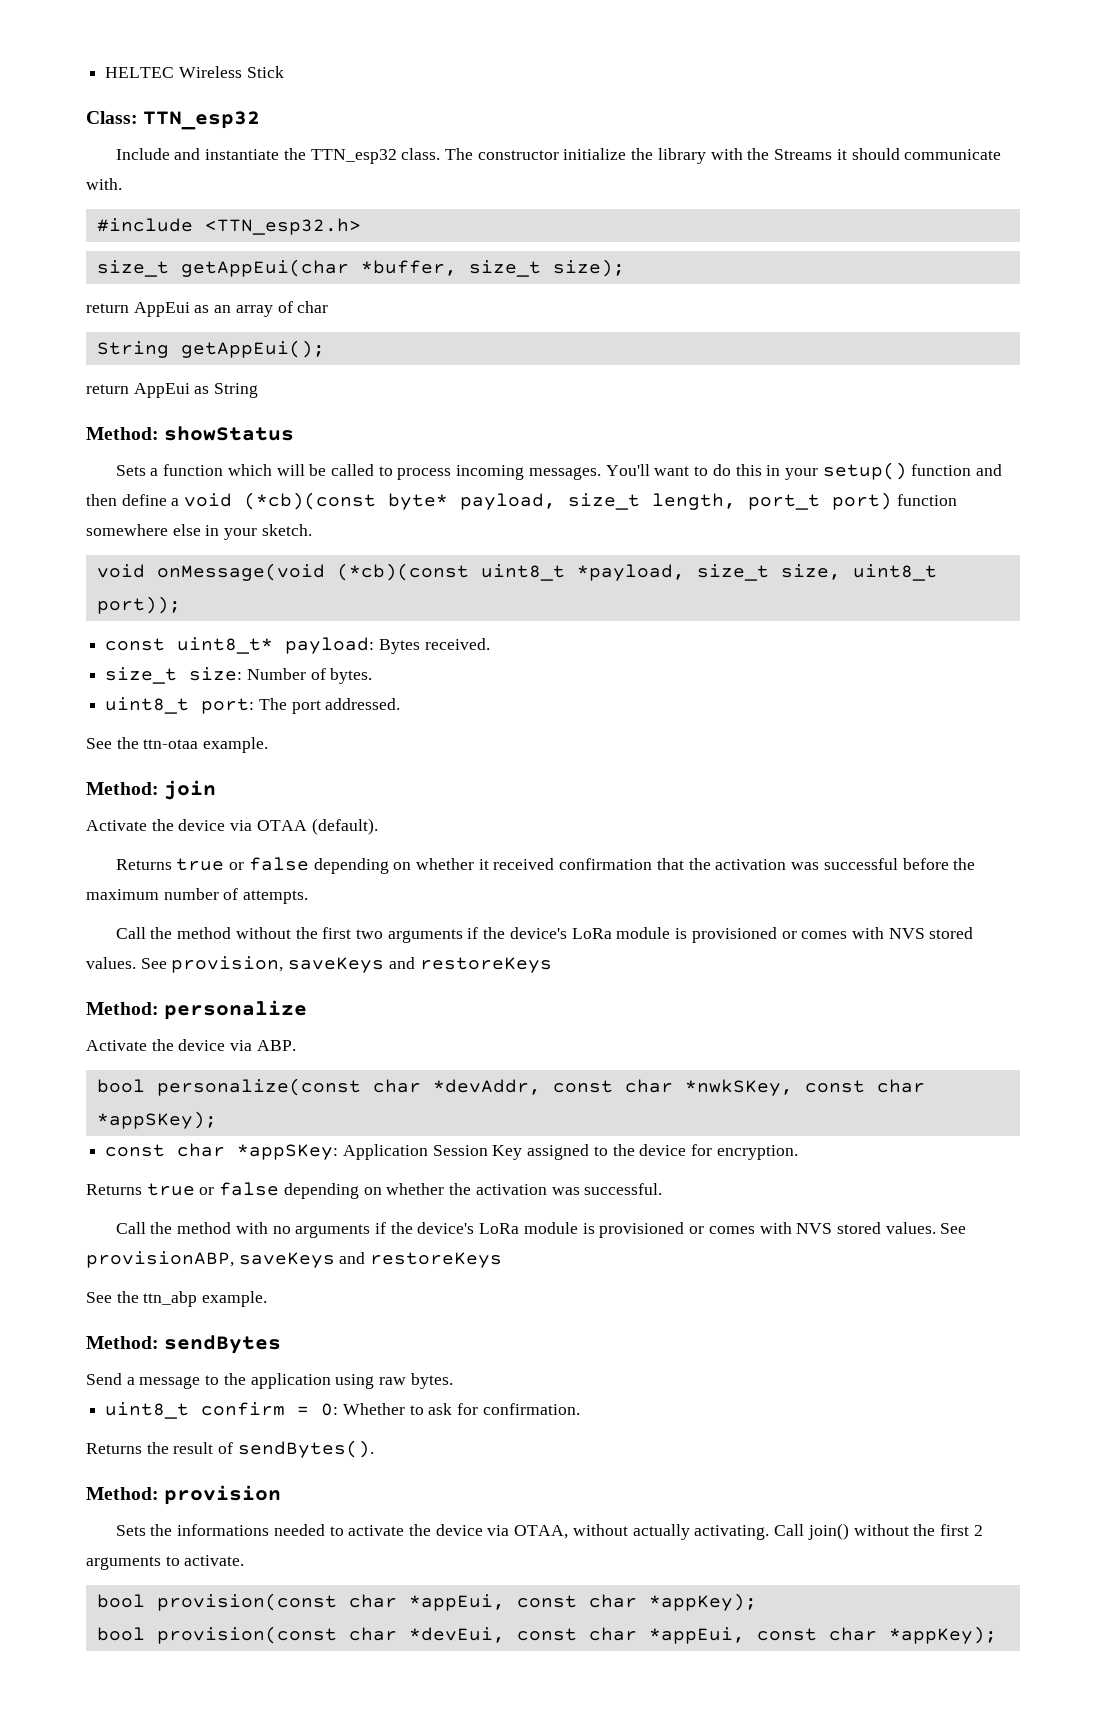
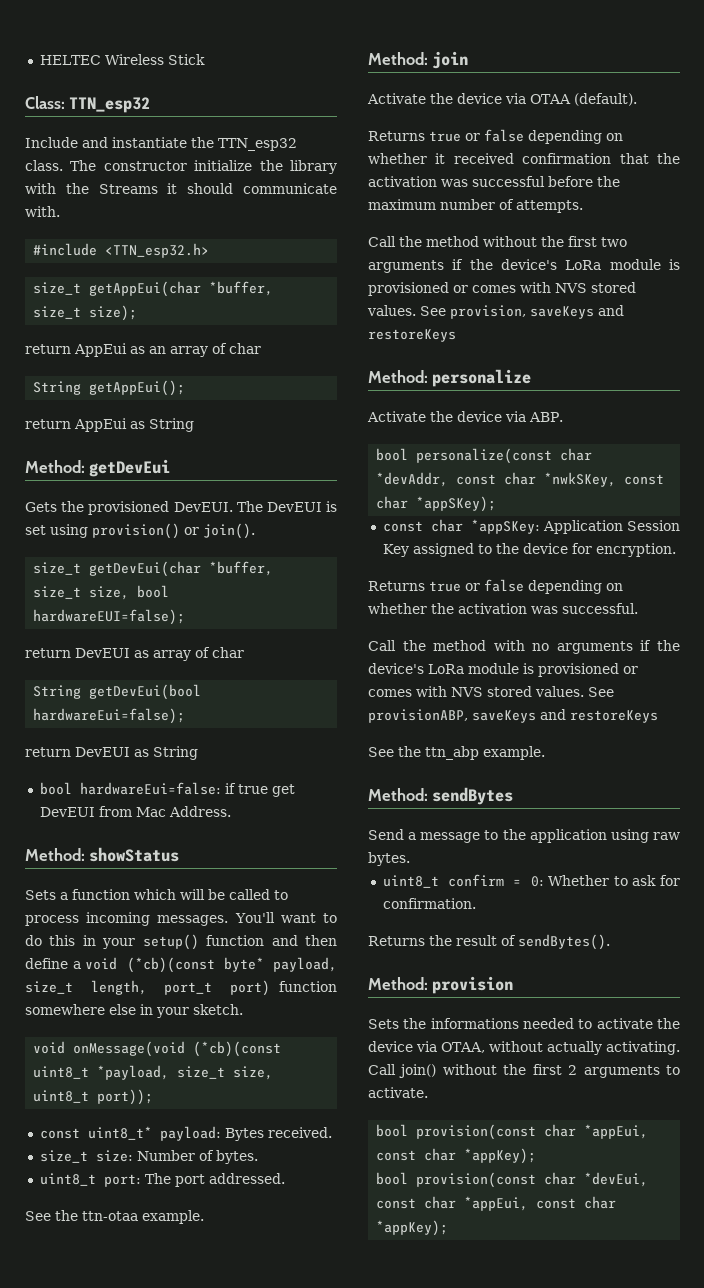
(259, 390) none -> [25,459,171,477] [25,501,337,515] [25,523,255,539] [33,561,274,577] [33,585,170,600] [33,609,186,625] [25,647,244,661] [33,684,202,700] [33,708,186,724] [25,746,198,760] [39,782,295,797] [39,806,231,817] // Method: getDevEui // Gets the provisioned DevEUI. The DevEUI is set using provision() or join(). // size_t getDevEui(char *buffer, size_t size, bool hardwareEUI=false); // return DevEUI as array of char // String getDevEui(bool hardwareEui=false); // return DevEUI as String // bool hardwareEui=false: if true get DevEUI from Mac Address.

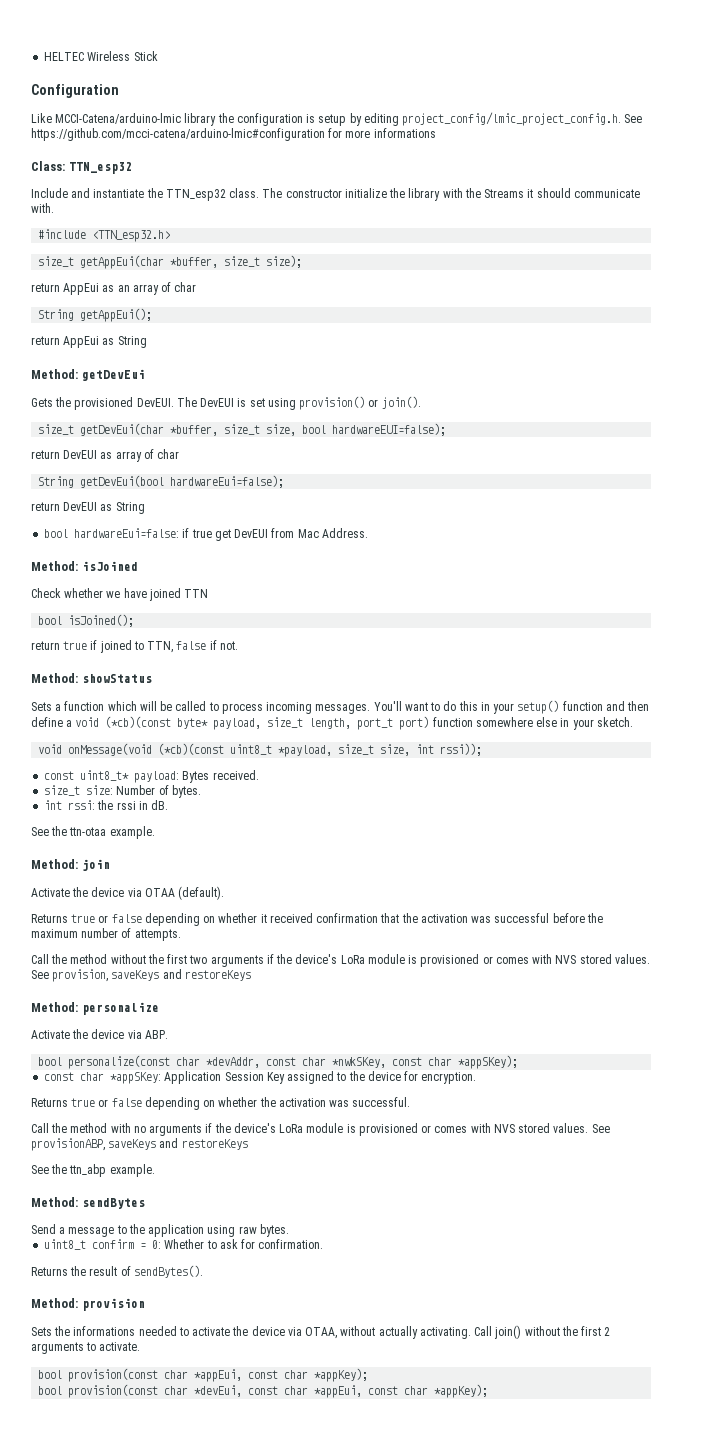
(205, 59) none -> [31,84,119,98] [31,112,643,126] [31,128,436,141] // Configuration // Like MCCI-Catena/arduino-lmic library the configuration is setup by editing project_config/lmic_project_config.h. See https://github.com/mcci-catena/arduino-lmic#configuration for more informations
(231, 811) none -> [31,561,138,571] [31,588,209,601] [38,614,135,627] [31,640,238,653] // Method: isJoined // Check whether we have joined TTN // bool isJoined(); // return true if joined to TTN, false if not.
[33,1089,154,1105] uint8_t port)); -> [416,743,483,756] int rssi));
[39,1173,285,1187] uint8_t port: The port addressed. -> [44,800,169,810] int rssi: the rssi in dB.

